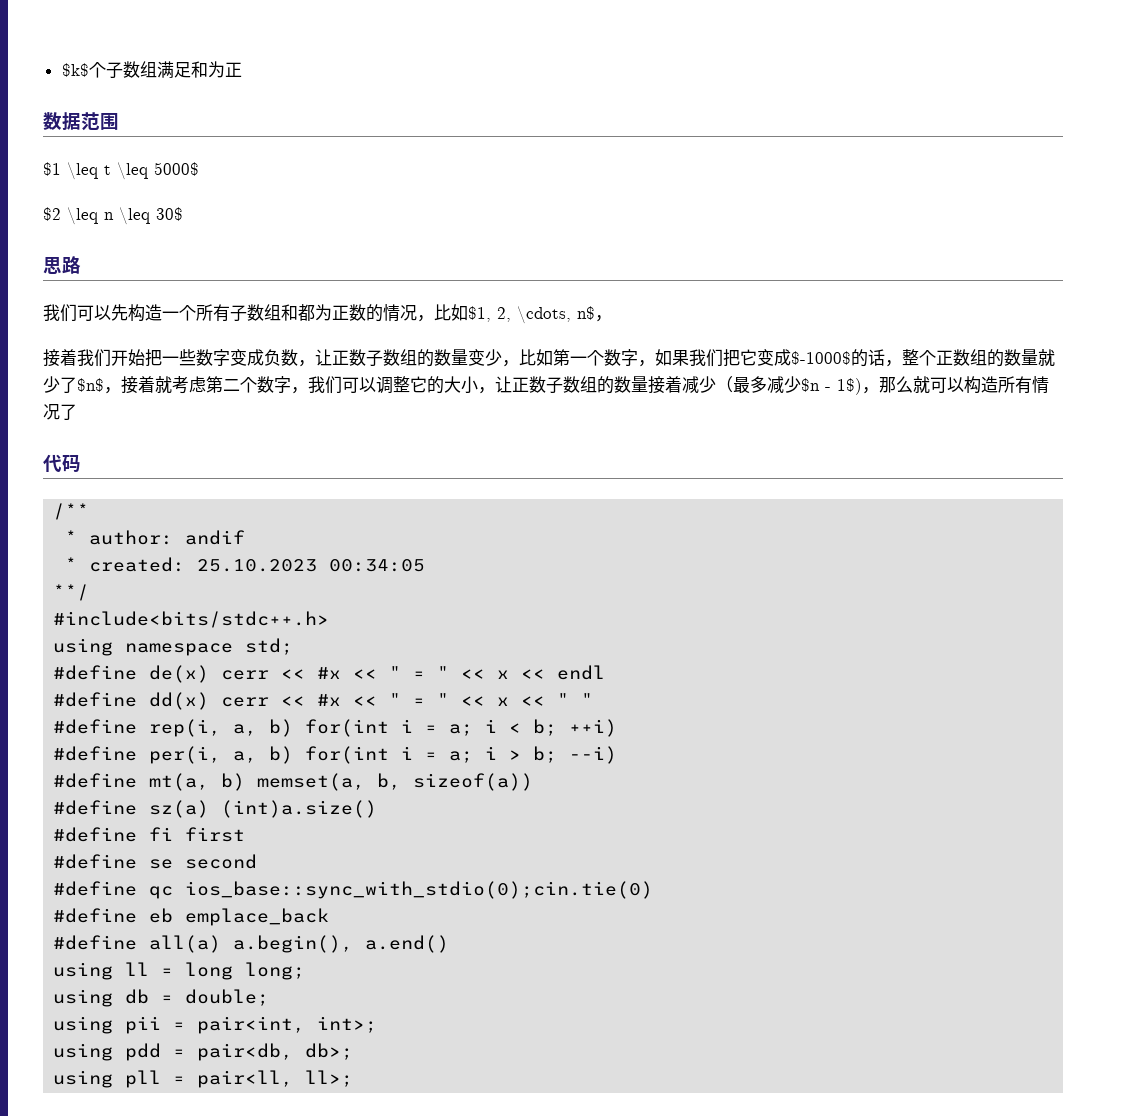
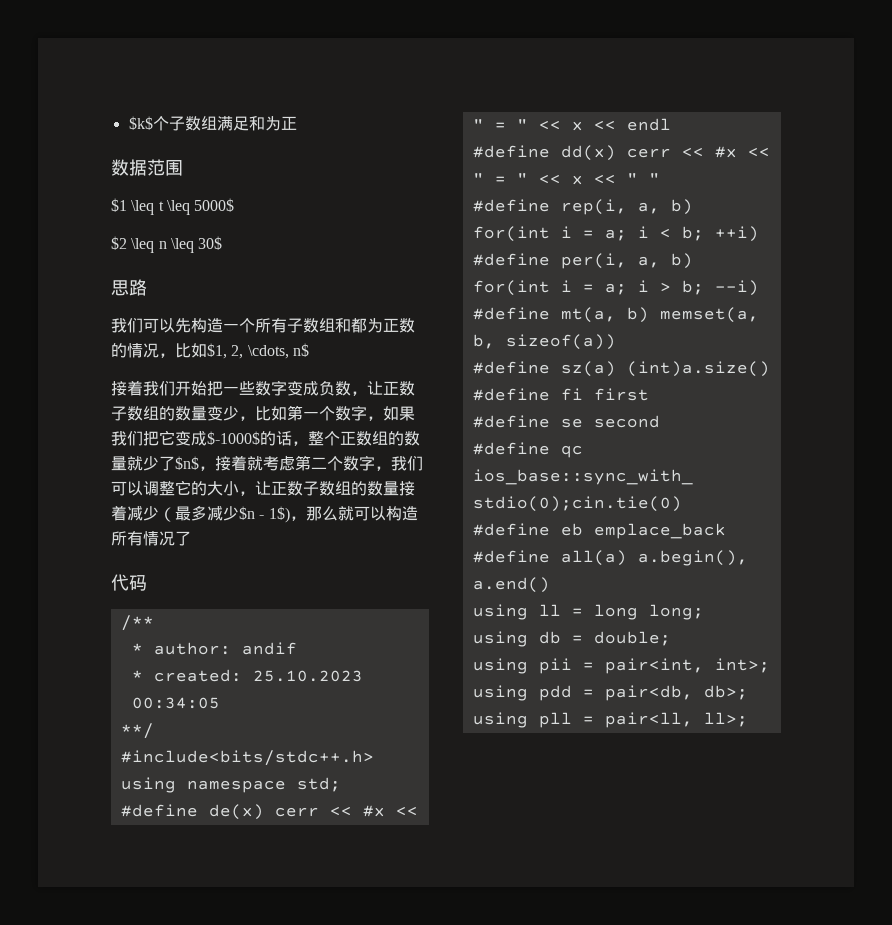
[595,315,612,322] ， -> (309, 350) none

